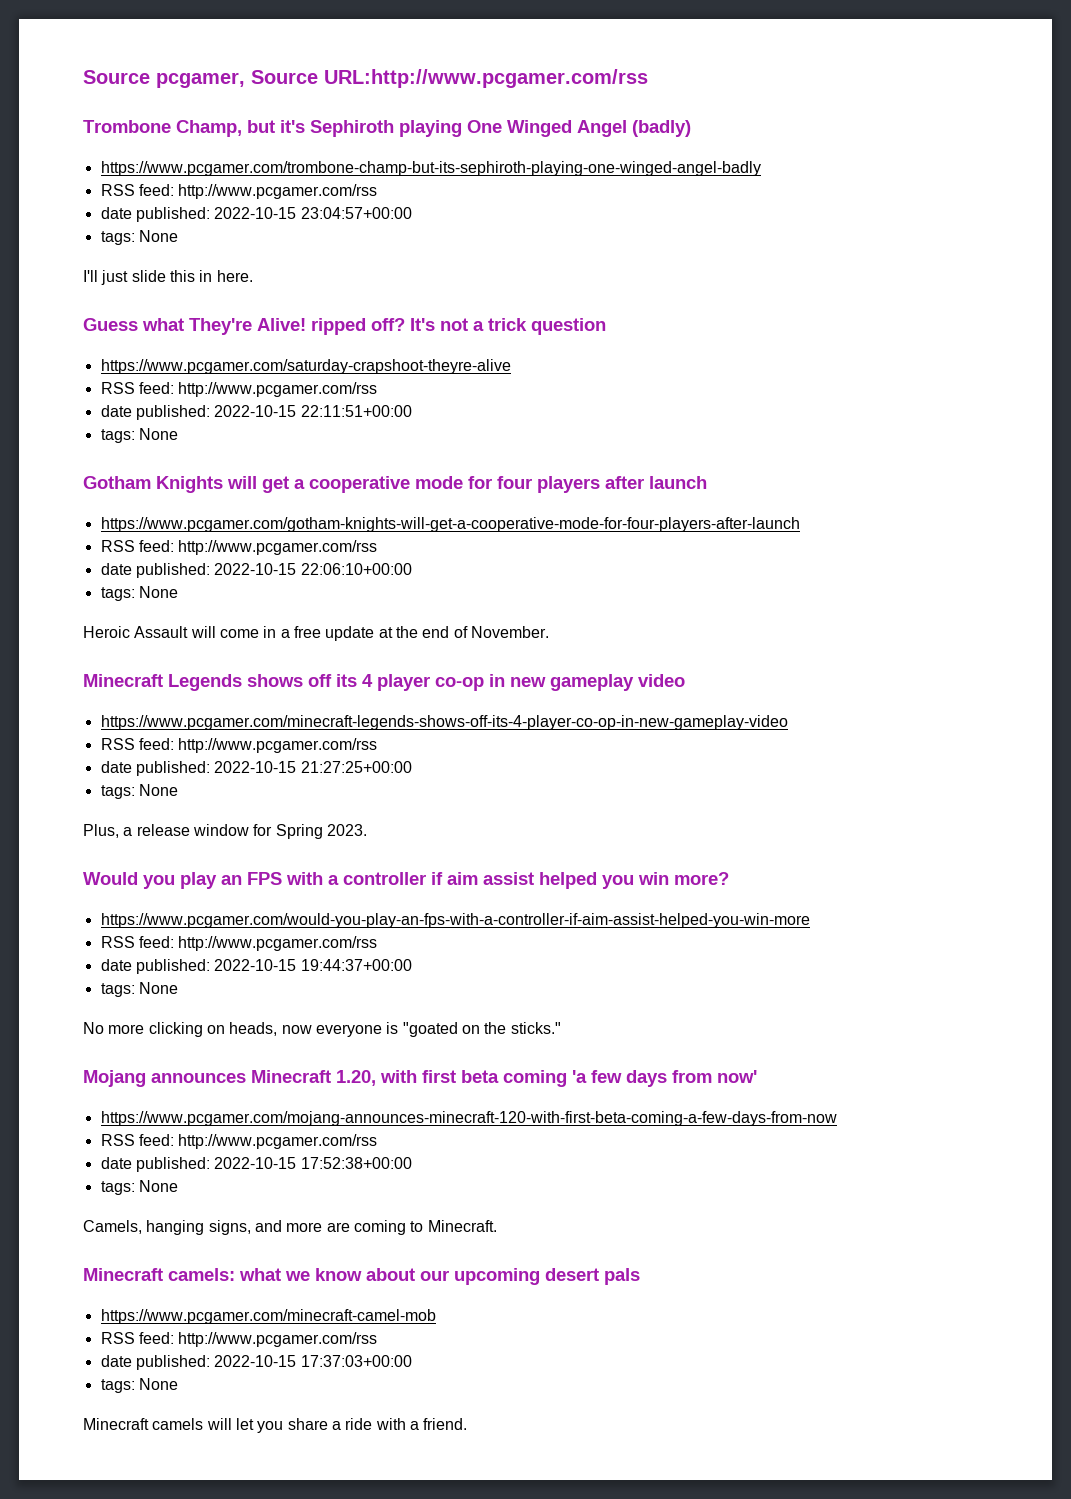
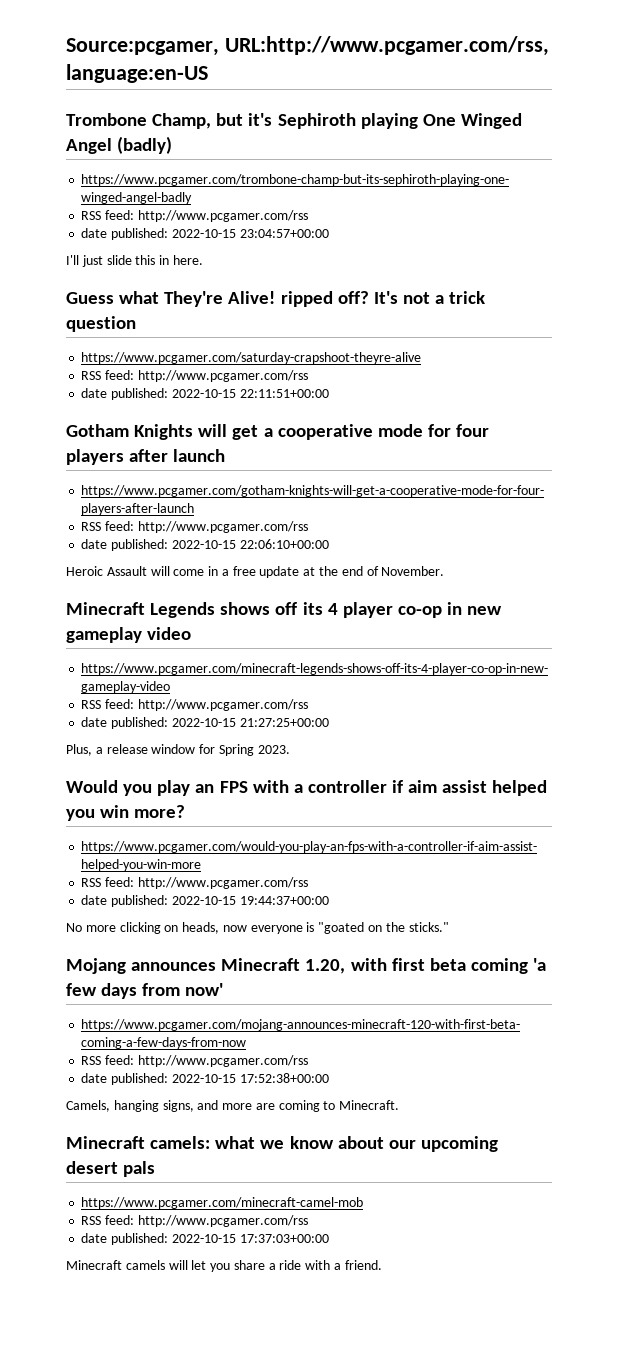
[83,69,648,88] Source pcgamer, Source URL:http://www.pcgamer.com/rss -> [66,36,549,56] [66,64,208,83] Source:pcgamer, URL:http://www.pcgamer.com/rss, language:en-US
[100,230,178,245] // tags: None -> (329, 233) none
[100,428,178,443] // tags: None -> (329, 393) none
[100,586,178,601] // tags: None -> (329, 544) none
[100,784,178,799] // tags: None -> (329, 722) none
[100,982,178,997] // tags: None -> (329, 900) none
[100,1180,178,1195] // tags: None -> (329, 1078) none
[100,1378,178,1393] // tags: None -> (329, 1238) none

